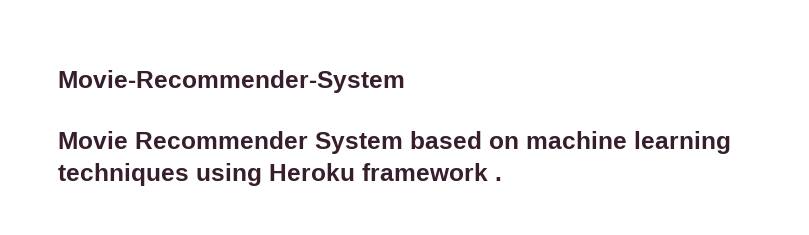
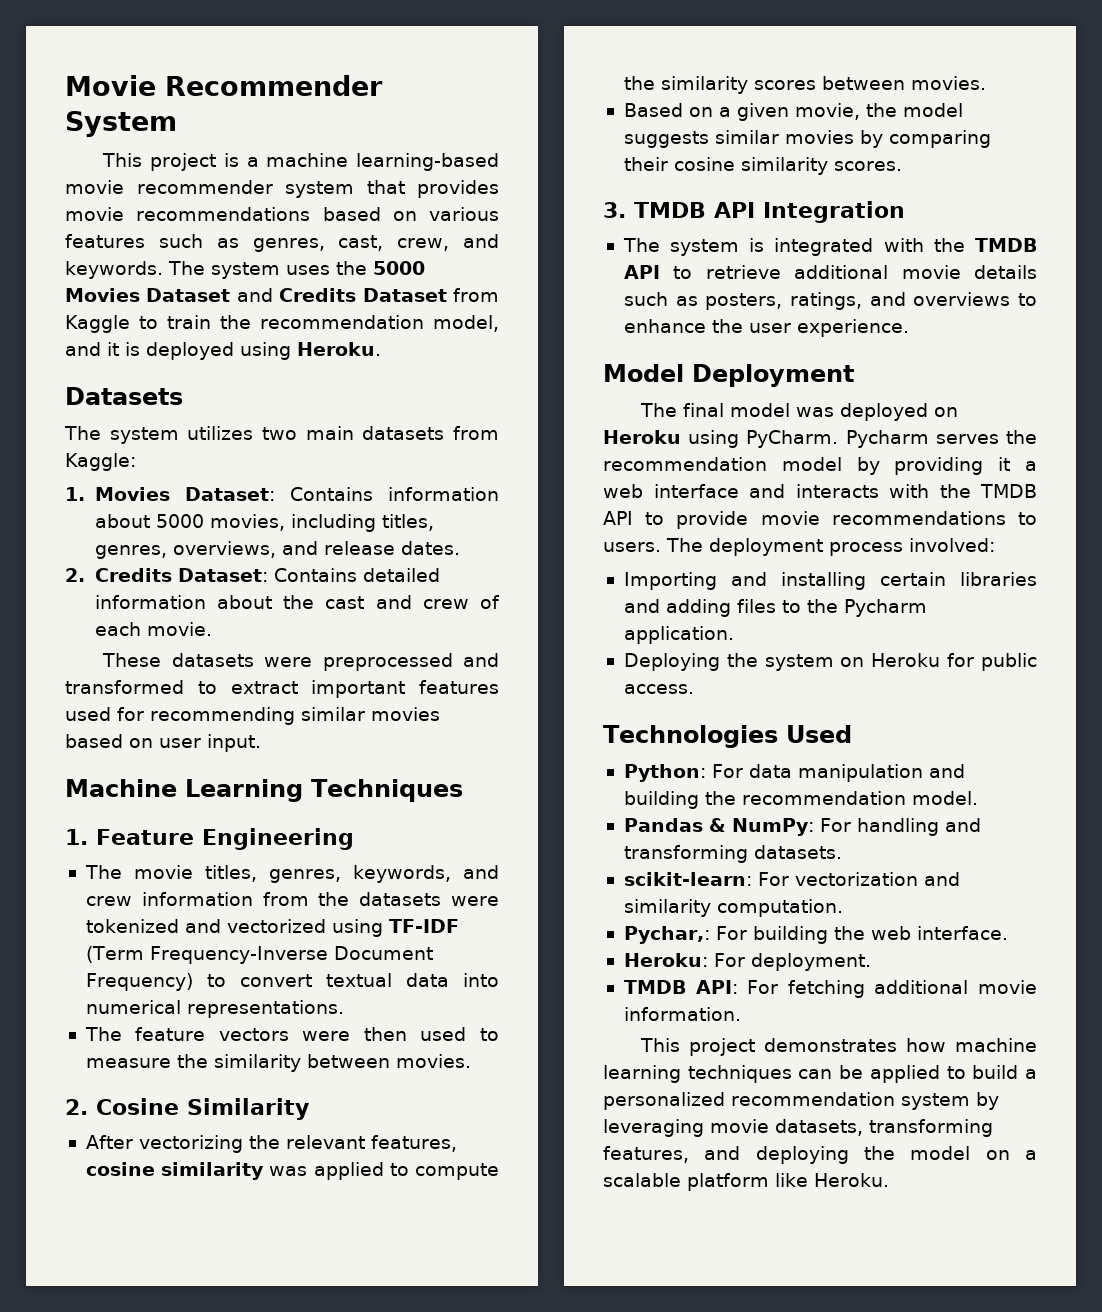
[58,70,405,93] Movie-Recommender-System // -> (65, 85) none
[410,131,731,154] [58,163,502,186] based on machine learning techniques using Heroku framework . -> [102,153,499,171] [65,180,499,198] [65,207,499,221] [65,234,499,252] [65,261,425,279] [65,288,499,302] [65,315,499,333] [65,342,381,360] [65,387,183,405] [64,426,499,444] [65,453,136,471] [65,487,500,501] [94,514,434,532] [94,541,460,559] [65,568,440,582] [94,595,500,609] [94,622,212,636] [102,653,499,671] [65,680,499,698] [65,707,440,725] [65,734,261,752] [65,779,463,802] [65,828,354,850] [84,865,499,883] [85,892,499,906] [85,919,459,937] [85,946,433,964] [85,973,499,991] [85,1000,344,1018] [84,1027,499,1041] [85,1054,471,1072] [65,1098,309,1120] [85,1135,457,1153] [85,1162,500,1180] [623,76,986,94] [623,103,963,121] [623,130,991,148] [623,157,902,175] [603,201,905,223] [622,238,1037,256] [623,265,1037,279] [623,292,1037,310] [623,319,909,337] [603,364,854,387] [640,403,959,421] [603,430,1037,448] [603,457,1037,475] [603,484,1037,498] [603,511,1037,529] [603,538,995,556] [623,572,1037,590] [623,599,927,617] [623,626,734,644] [623,653,1037,671] [623,684,694,694] [603,725,852,748] [623,764,965,782] [623,791,978,809] [623,818,981,836] [623,845,842,863] [623,872,960,886] [623,899,843,917] [623,926,1008,944] [623,953,871,971] [623,980,1037,998] [623,1007,741,1021] [640,1038,1037,1056] [603,1065,1037,1083] [603,1092,999,1110] [603,1119,993,1137] [603,1146,1037,1164] [603,1173,889,1191] // This project is a machine learning-based movie recommender system that provides movie recommendations based on various features such as genres, cast, crew, and keywords. The system uses the 5000 Movies Dataset and Credits Dataset from Kaggle to train the recommendation model, and it is deployed using Heroku. // Datasets // The system utilizes two main datasets from Kaggle: // 1. Movies Dataset: Contains information about 5000 movies, including titles, genres, overviews, and release dates. // 2. Credits Dataset: Contains detailed information about the cast and crew of each movie. // These datasets were preprocessed and transformed to extract important features used for recommending similar movies based on user input. // Machine Learning Techniques // 1. Feature Engineering // The movie titles, genres, keywords, and crew information from the datasets were tokenized and vectorized using TF-IDF (Term Frequency-Inverse Document Frequency) to convert textual data into numerical representations. // The feature vectors were then used to measure the similarity between movies. // 2. Cosine Similarity // After vectorizing the relevant features, cosine similarity was applied to compute the similarity scores between movies. // Based on a given movie, the model suggests similar movies by comparing their cosine similarity scores. // 3. TMDB API Integration // The system is integrated with the TMDB API to retrieve additional movie details such as posters, ratings, and overviews to enhance the user experience. // Model Deployment // The final model was deployed on Heroku using PyCharm. Pycharm serves the recommendation model by providing it a web interface and interacts with the TMDB API to provide movie recommendations to users. The deployment process involved: // Importing and installing certain libraries and adding files to the Pycharm application. // Deploying the system on Heroku for public access. // Technologies Used // Python: For data manipulation and building the recommendation model. // Pandas & NumPy: For handling and transforming datasets. // scikit-learn: For vectorization and similarity computation. // Pychar,: For building the web interface. // Heroku: For deployment. // TMDB API: For fetching additional movie information. // This project demonstrates how machine learning techniques can be applied to build a personalized recommendation system by leveraging movie datasets, transforming features, and deploying the model on a scalable platform like Heroku.

